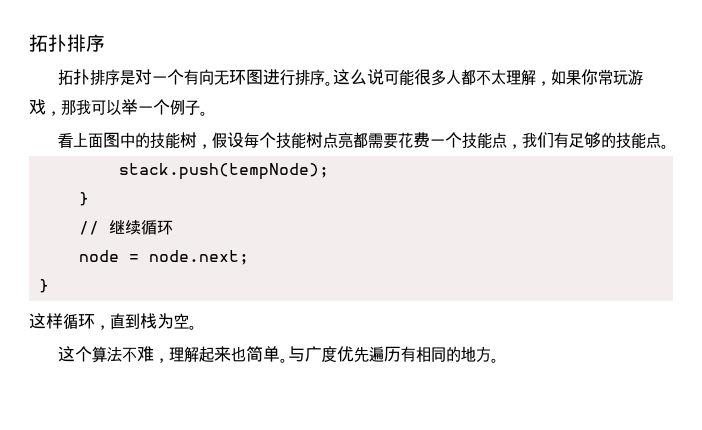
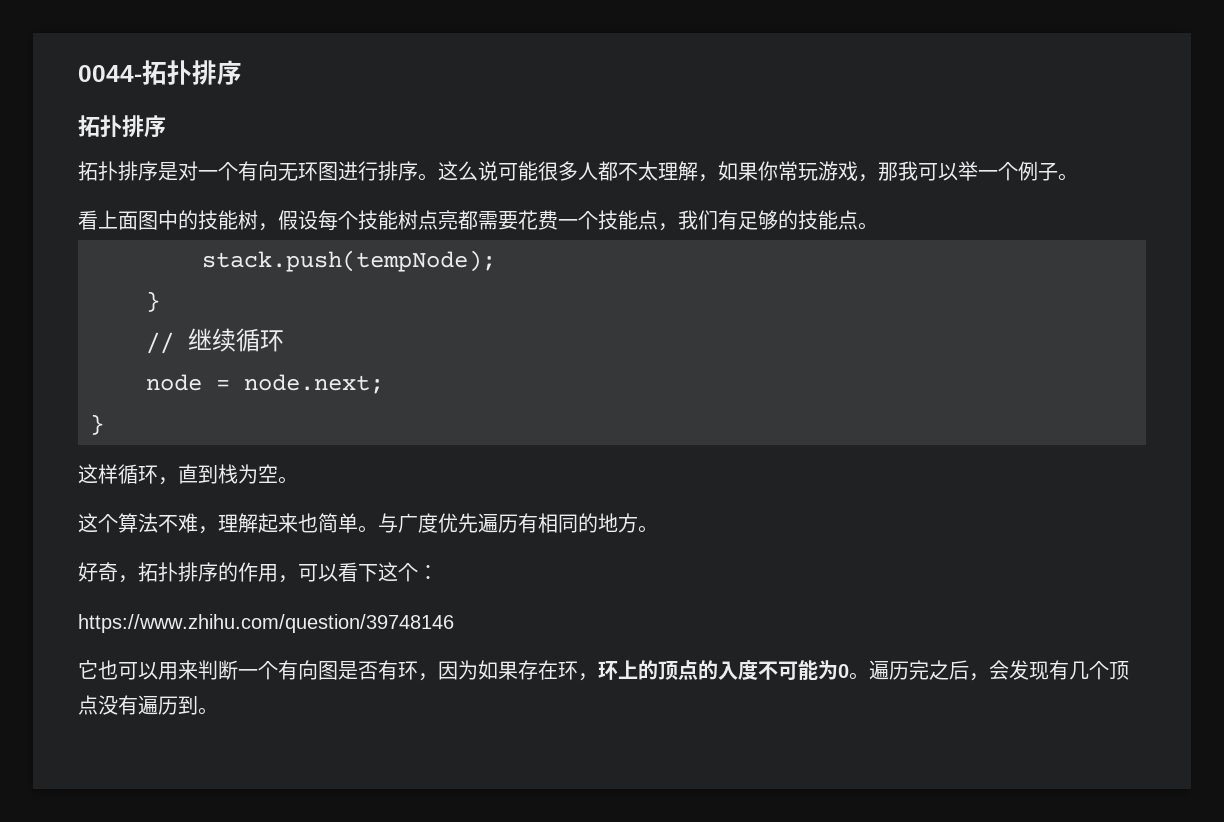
(29, 43) none -> [78,60,242,85] 0044-拓扑排序 //
(499, 360) none -> [78,562,438,583] [78,614,454,633] [78,660,1129,681] [78,695,218,715] // 好奇，拓扑排序的作用，可以看下这个： // https://www.zhihu.com/question/39748146 // 它也可以用来判断一个有向图是否有环，因为如果存在环，环上的顶点的入度不可能为0。遍历完之后，会发现有几个顶点没有遍历到。

